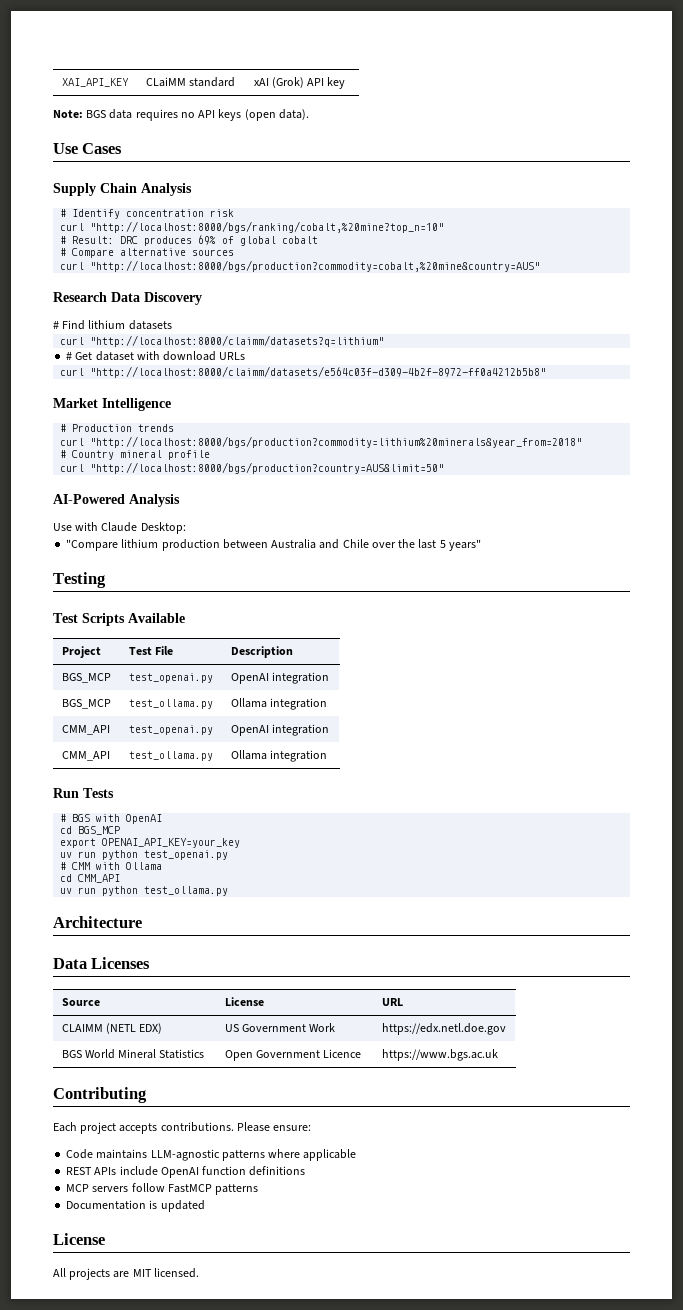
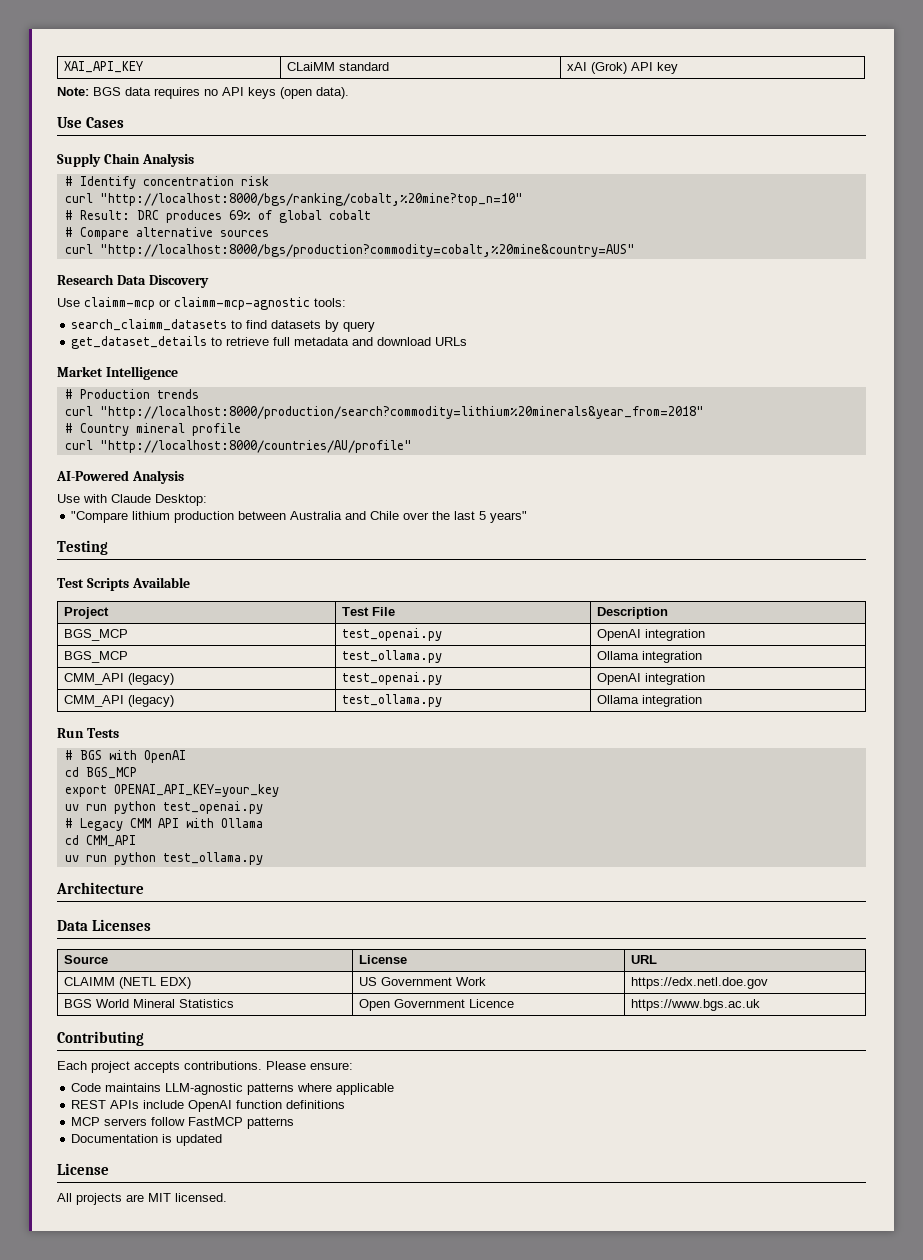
[53,320,172,330] [60,335,385,347] [66,351,160,361] # Find lithium datasets // curl "http://localhost:8000/claimm/datasets?q=lithium" // # Get dataset with -> [57,297,346,310] [71,319,376,332] [71,336,374,349] Use claimm-mcp or claimm-mcp-agnostic tools: // search_claimm_datasets to find datasets by query // get_dataset_details to retrieve full metadata and
[60,366,547,378] // curl "http://localhost:8000/claimm/datasets/e564c03f-d309-4b2f-8972-ff0a4212b5b8" -> (468, 341) none
[90,436,583,448] "http://localhost:8000/bgs/production?commodity=lithium%20minerals&year_from=2018" -> [99,406,704,419] "http://localhost:8000/production/search?commodity=lithium%20minerals&year_from=2018"
[90,462,445,474] "http://localhost:8000/bgs/production?country=AUS&limit=50" -> [99,440,412,453] "http://localhost:8000/countries/AU/profile"
(110, 730) none -> [127,673,174,685] (legacy)
(110, 756) none -> [127,695,174,707] (legacy)
[72,862,91,870] CMM -> [79,818,179,831] Legacy CMM API

